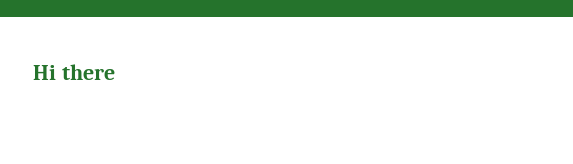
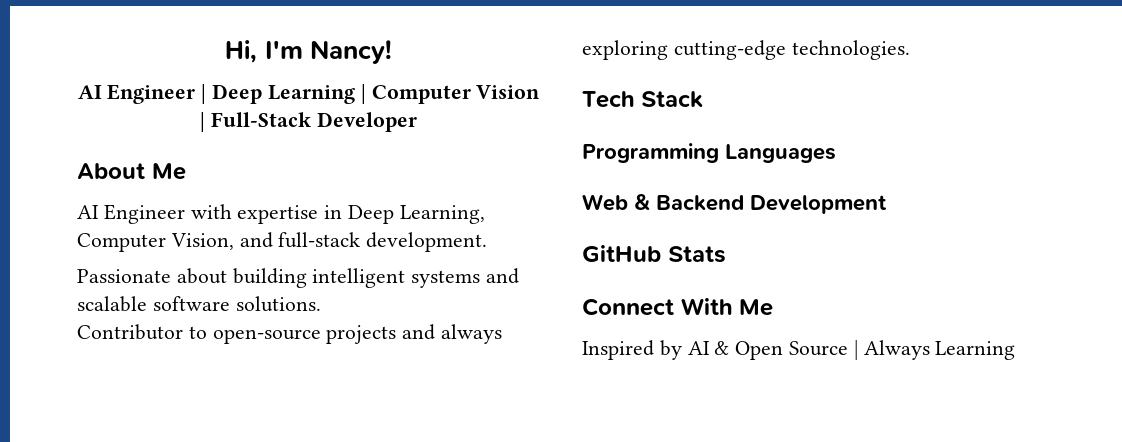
[33,64,115,80] Hi there -> [225,40,392,64] [77,84,541,104] [200,112,417,132] [77,163,186,180] [77,204,485,224] [77,232,488,252] [77,268,520,288] [77,296,321,312] [77,324,503,344] [582,40,910,60] [582,91,703,108] [582,143,836,163] [582,194,887,214] [582,245,726,263] [582,298,773,316] [582,340,1016,360] Hi, I'm Nancy! // AI Engineer | Deep Learning | Computer Vision | Full-Stack Developer // About Me // AI Engineer with expertise in Deep Learning, Computer Vision, and full-stack development. // Passionate about building intelligent systems and scalable software solutions. // Contributor to open-source projects and always exploring cutting-edge technologies. // Tech Stack // Programming Languages // Web & Backend Development // GitHub Stats // Connect With Me // Inspired by AI & Open Source | Always Learning

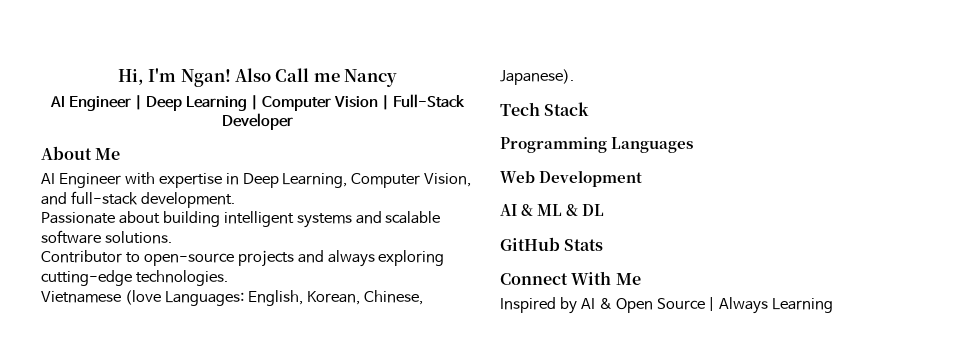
[309,40,392,64] Nancy! -> [180,68,398,87] Ngan! Also Call me Nancy
(910, 50) none -> [41,290,423,306] [500,69,574,85] // Vietnamese (love Languages: English, Korean, Chinese, Japanese).
[634,194,887,214] & Backend Development -> [539,170,643,187] [500,204,605,216] Development // AI & ML & DL

